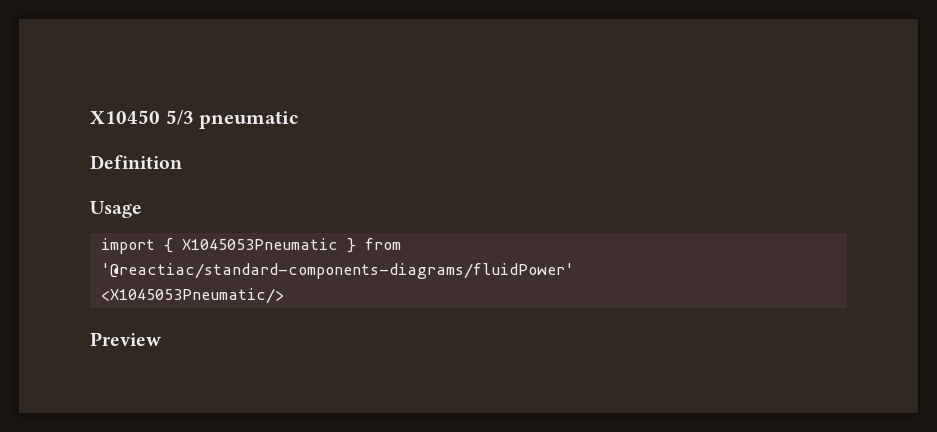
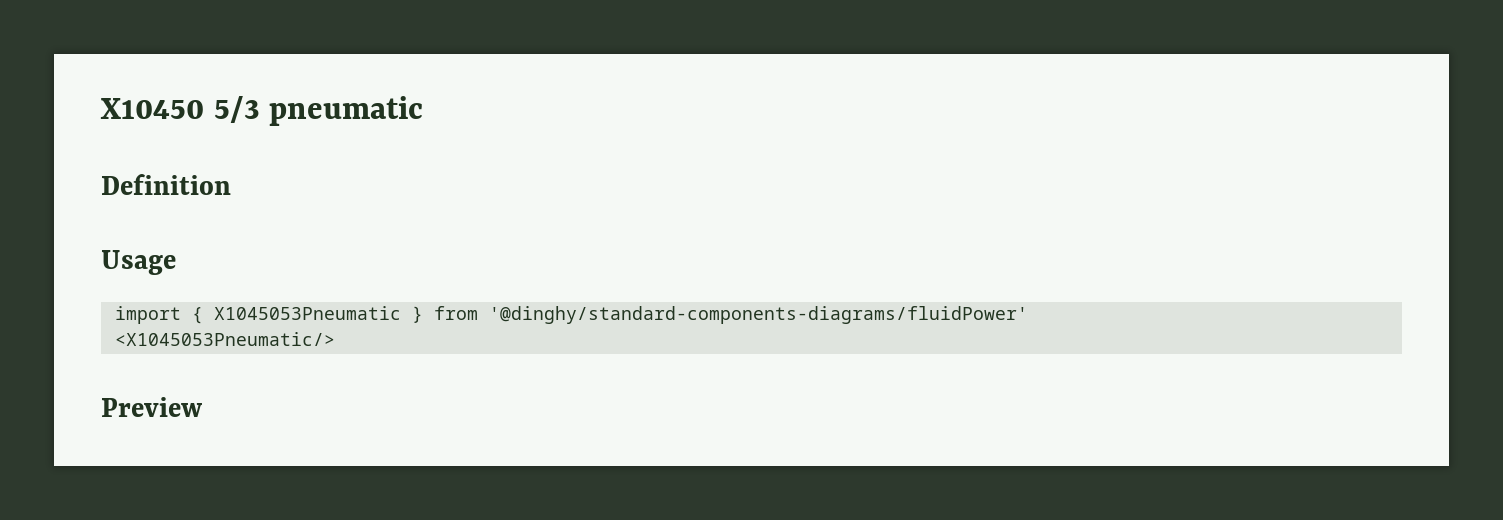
[100,263,574,279] '@reactiac/standard-components-diagrams/fluidPower' -> [488,306,1028,324] '@dinghy/standard-components-diagrams/fluidPower'

